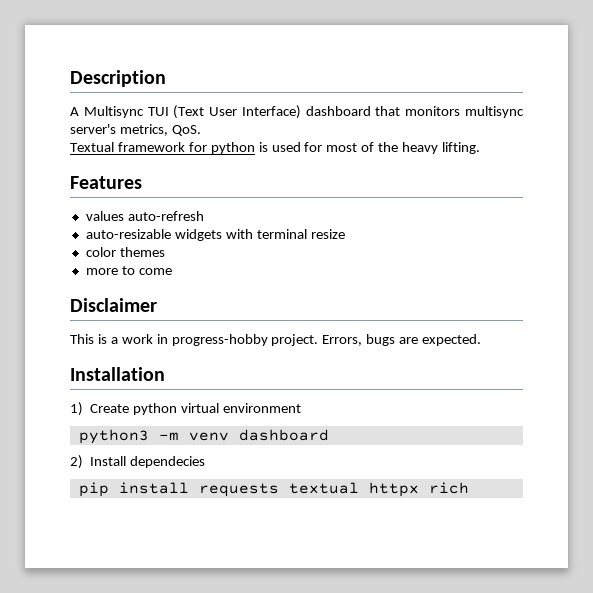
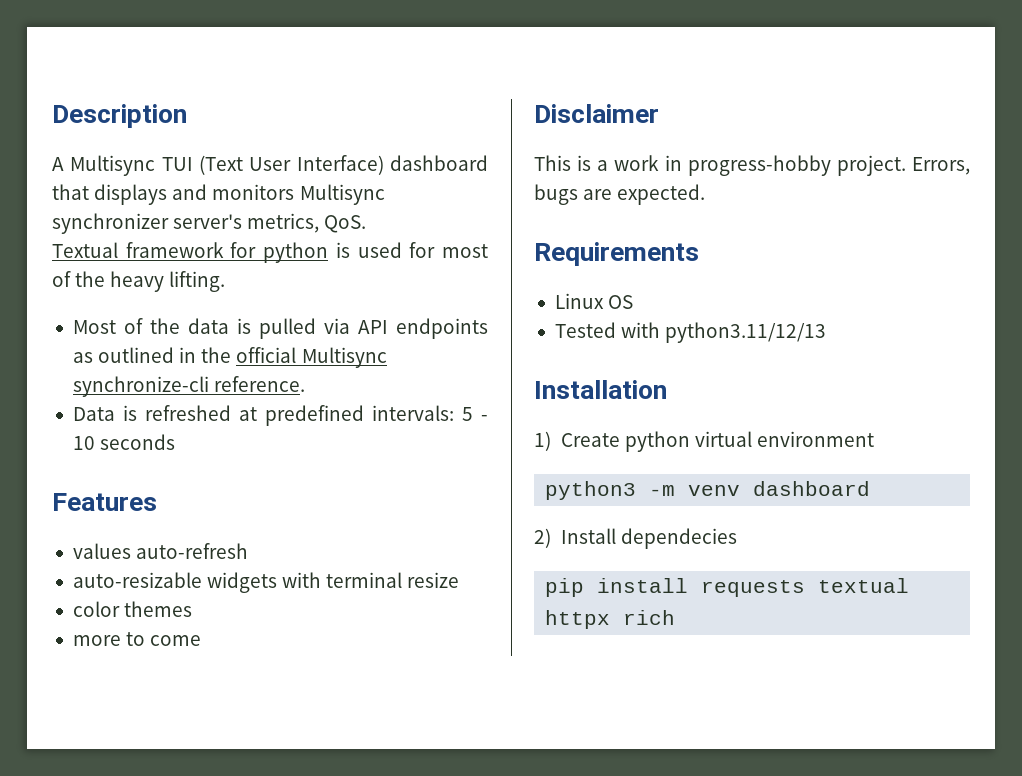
[405,106,524,118] monitors multisync -> [94,184,385,205] [52,213,169,234] displays and monitors Multisync synchronizer
(481, 148) none -> [72,318,488,339] [72,347,387,368] [72,376,306,397] [72,405,489,426] [72,434,176,450] // Most of the data is pulled via API endpoints as outlined in the official Multisync synchronize-cli reference. // Data is refreshed at predefined intervals: 5 - 10 seconds
(482, 340) none -> [534,242,699,266] [554,293,634,309] [554,322,827,343] // Requirements // Linux OS // Tested with python3.11/12/13

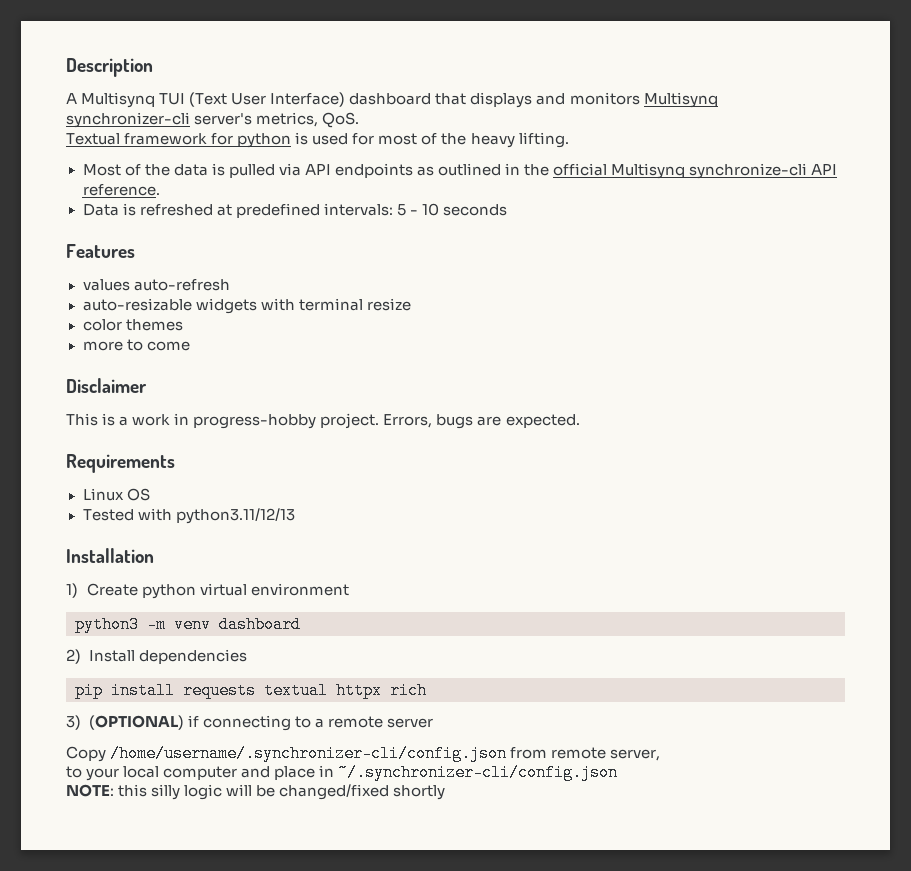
[70,155,156,176] Multisync -> [81,92,156,108] Multisynq
[299,184,385,205] [52,213,169,234] Multisync synchronizer -> [643,92,718,108] [66,112,190,128] Multisynq synchronizer-cli
[301,347,387,368] [72,376,209,397] Multisync synchronize-cli -> [611,163,838,179] Multisynq synchronize-cli API
[620,528,737,549] dependecies -> [138,649,247,664] dependencies
(676, 617) none -> [66,715,433,731] [66,745,661,762] [66,764,619,781] [66,784,446,800] // 3) (OPTIONAL) if connecting to a remote server // Copy /home/username/.synchronizer-cli/config.json from remote server, // to your local computer and place in ~/.synchronizer-cli/config.json // NOTE: this silly logic will be changed/fixed shortly

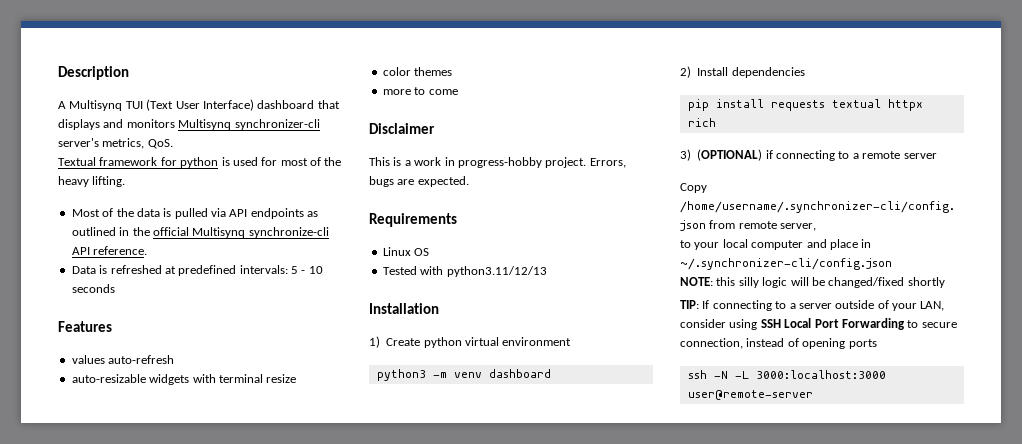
(446, 792) none -> [680,300,945,311] [680,318,957,330] [680,338,877,349] [687,370,886,379] [687,390,813,400] // TIP: If connecting to a server outside of your LAN, consider using SSH Local Port Forwarding to secure connection, instead of opening ports // ssh -N -L 3000:localhost:3000 user@remote-server

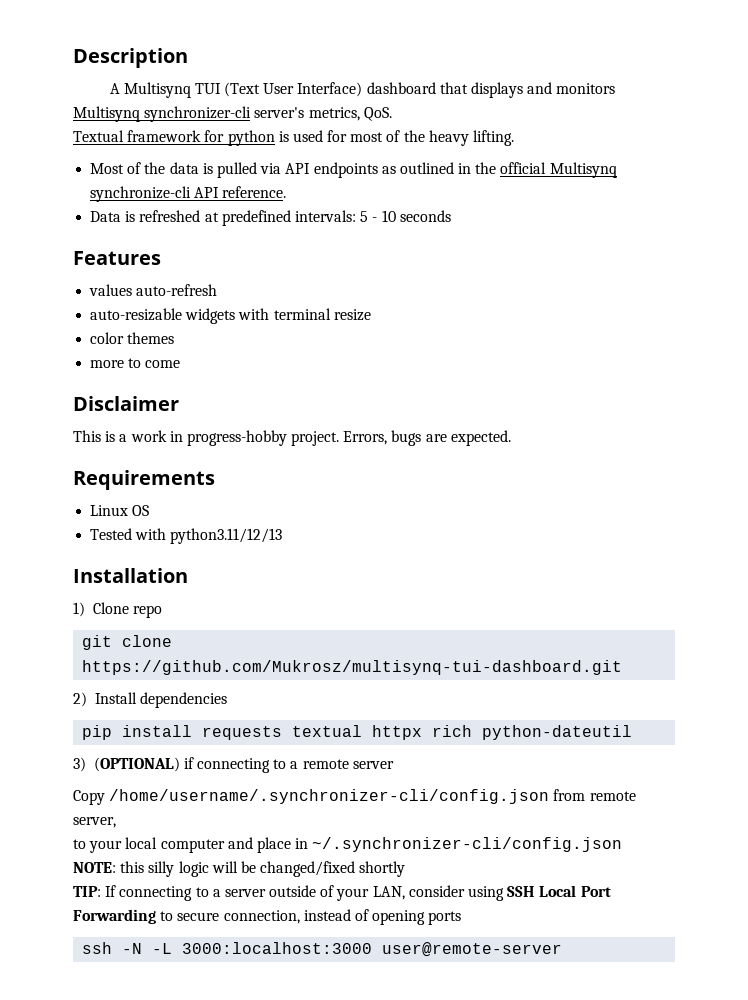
[386,337,572,348] [376,369,551,381] Create python virtual environment // python3 -m venv dashboard -> [92,602,162,618] [82,635,173,650] [82,660,623,675] Clone repo // git clone https://github.com/Mukrosz/multisynq-tui-dashboard.git
(716, 122) none -> [482,725,633,740] python-dateutil

